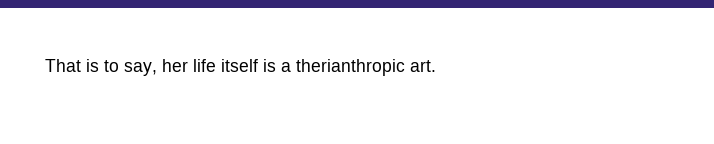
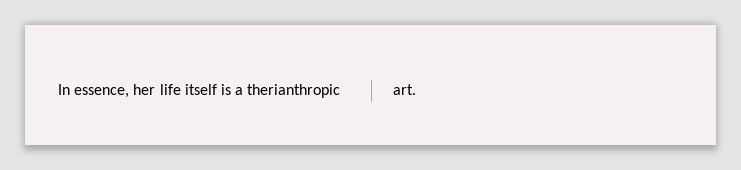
[45,59,157,76] That is to say, -> [58,84,130,98] In essence,

